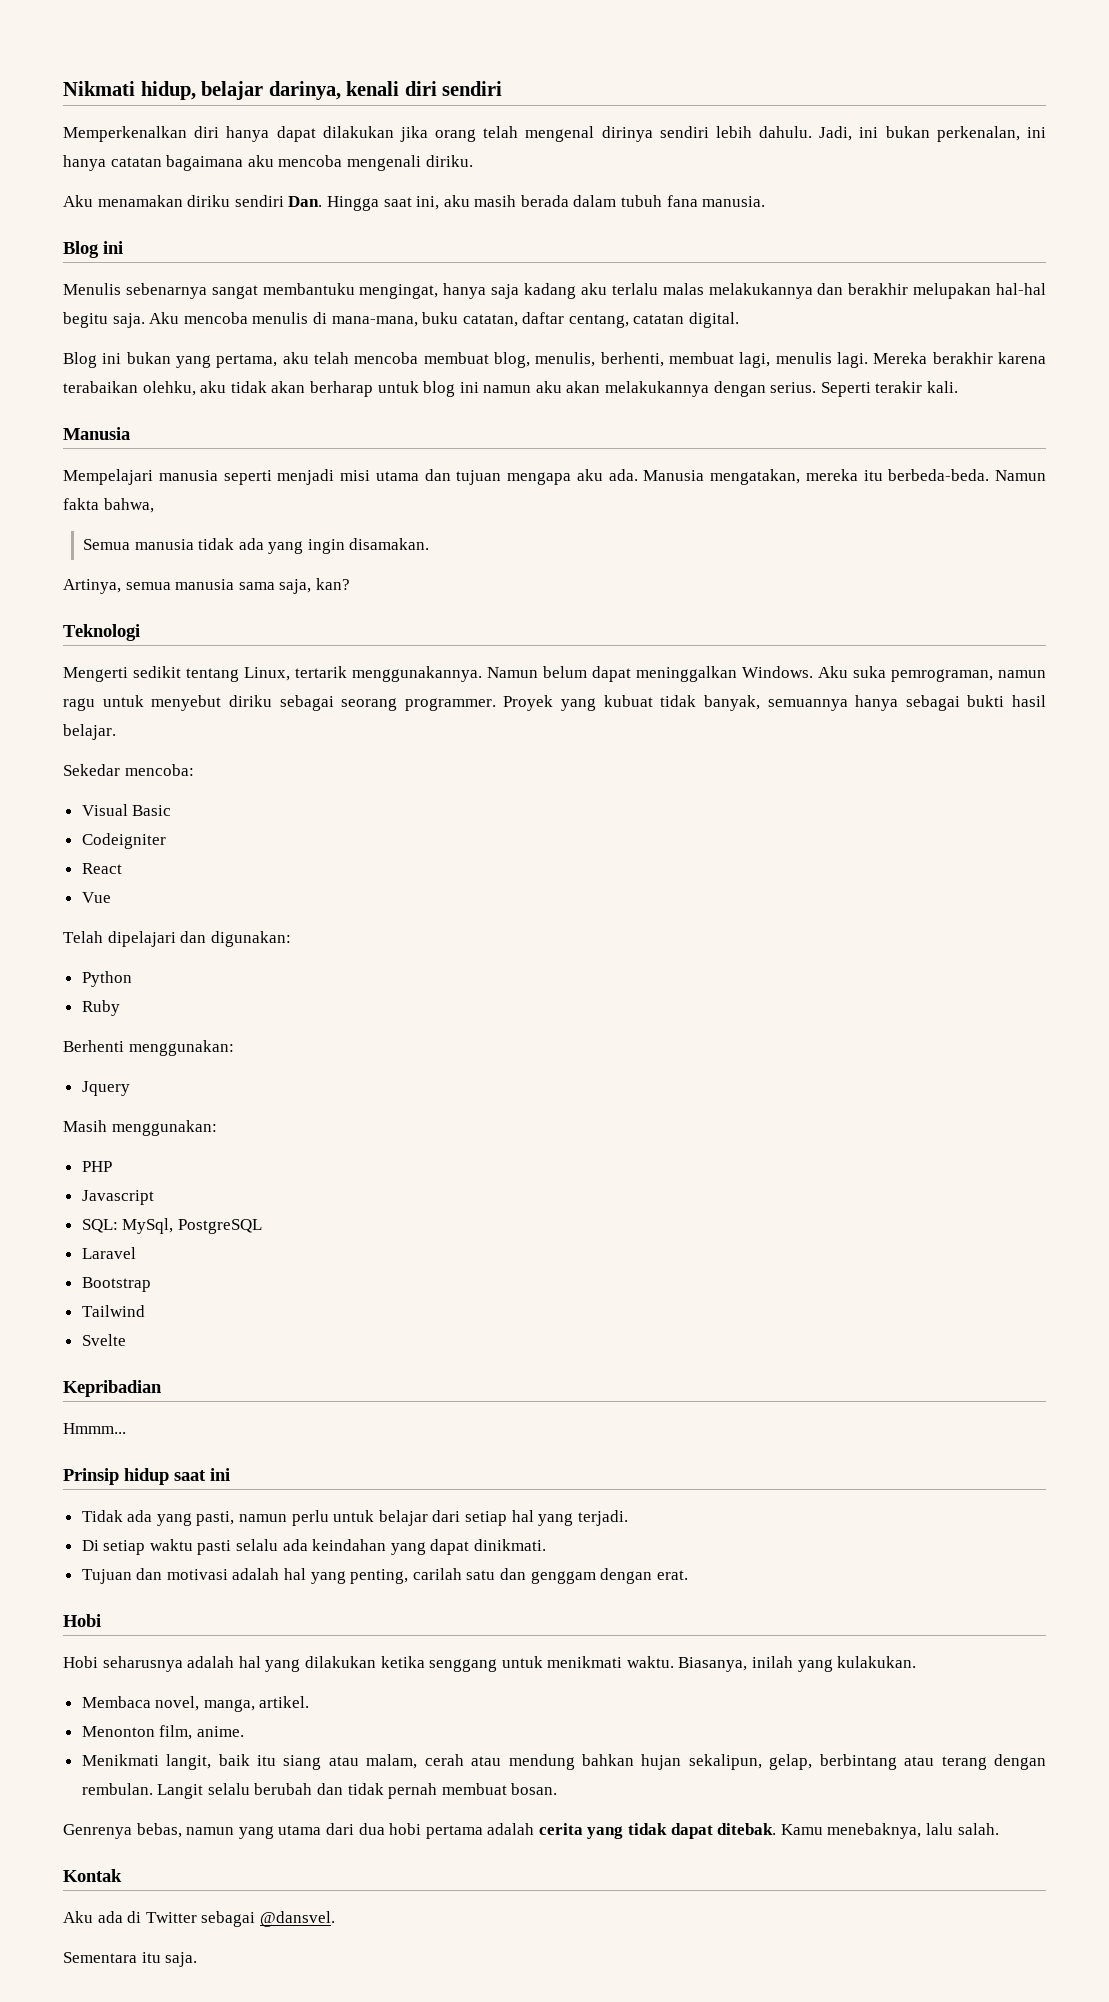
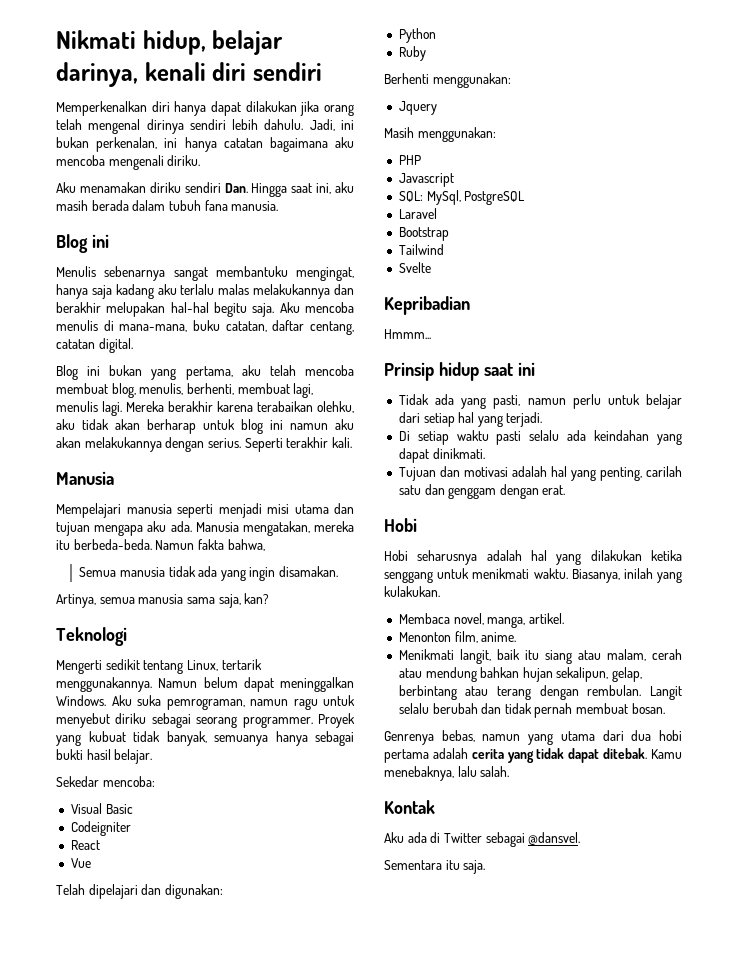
[875,381,923,393] terakir -> [286,437,329,448] terakhir
[767,699,848,711] semuannya -> [214,735,268,746] semuanya

